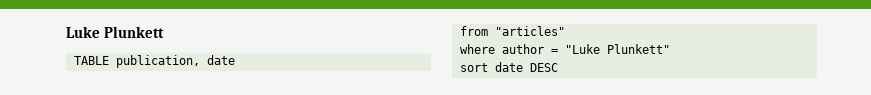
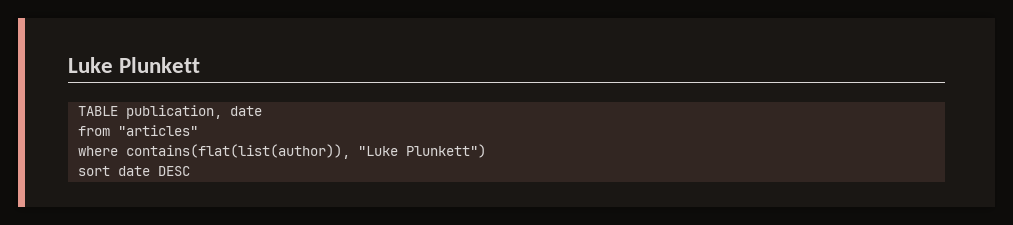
[501,44,670,54] author = "Luke Plunkett" -> [125,144,486,159] contains(flat(list(author)), "Luke Plunkett")

